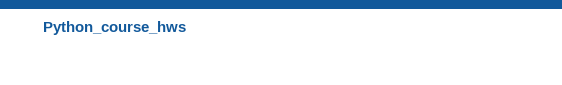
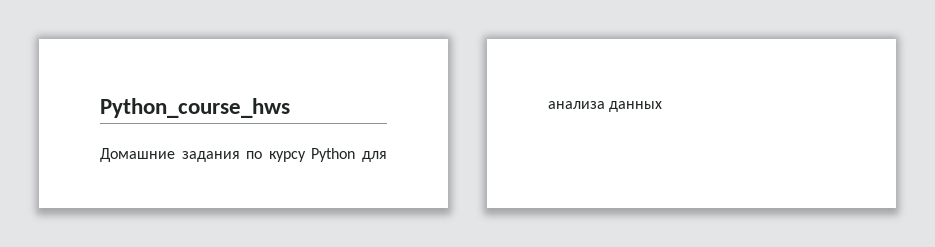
(186, 28) none -> [100,148,387,162] [548,101,663,112] // Домашние задания по курсу Python для анализа данных

